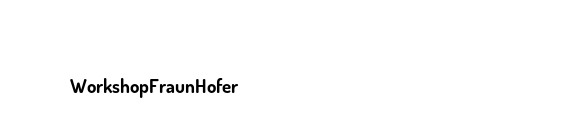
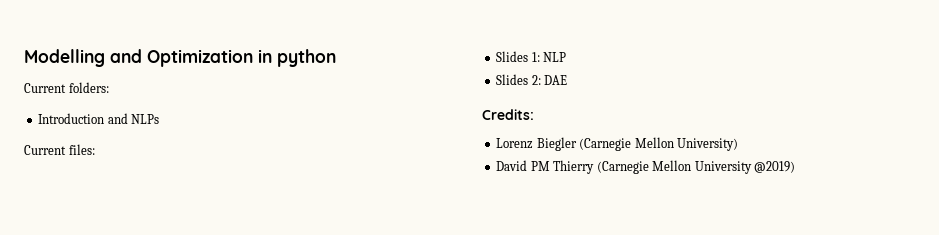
[70,78,239,98] WorkshopFraunHofer -> [24,49,336,67] [24,82,109,93] [38,113,160,124] [24,144,95,155] [496,51,567,62] [496,74,568,85] [482,109,534,120] [496,137,739,151] [496,160,796,174] Modelling and Optimization in python // Current folders: // Introduction and NLPs // Current files: // Slides 1: NLP // Slides 2: DAE // Credits: // Lorenz Biegler (Carnegie Mellon University) // David PM Thierry (Carnegie Mellon University @2019)

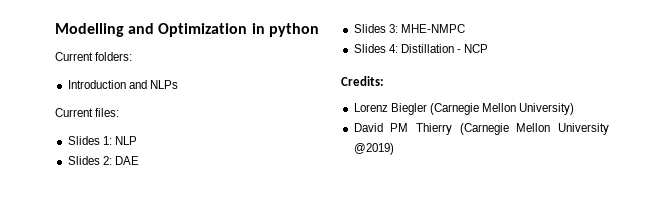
(568, 80) none -> [353,24,465,33] [353,44,489,53] // Slides 3: MHE-NMPC // Slides 4: Distillation - NCP

